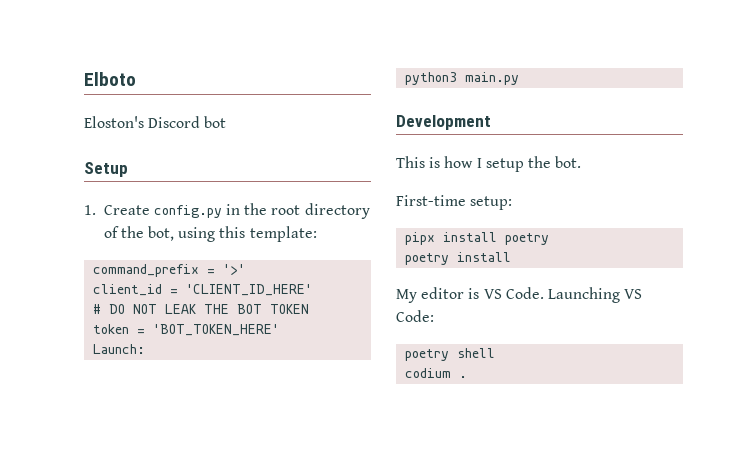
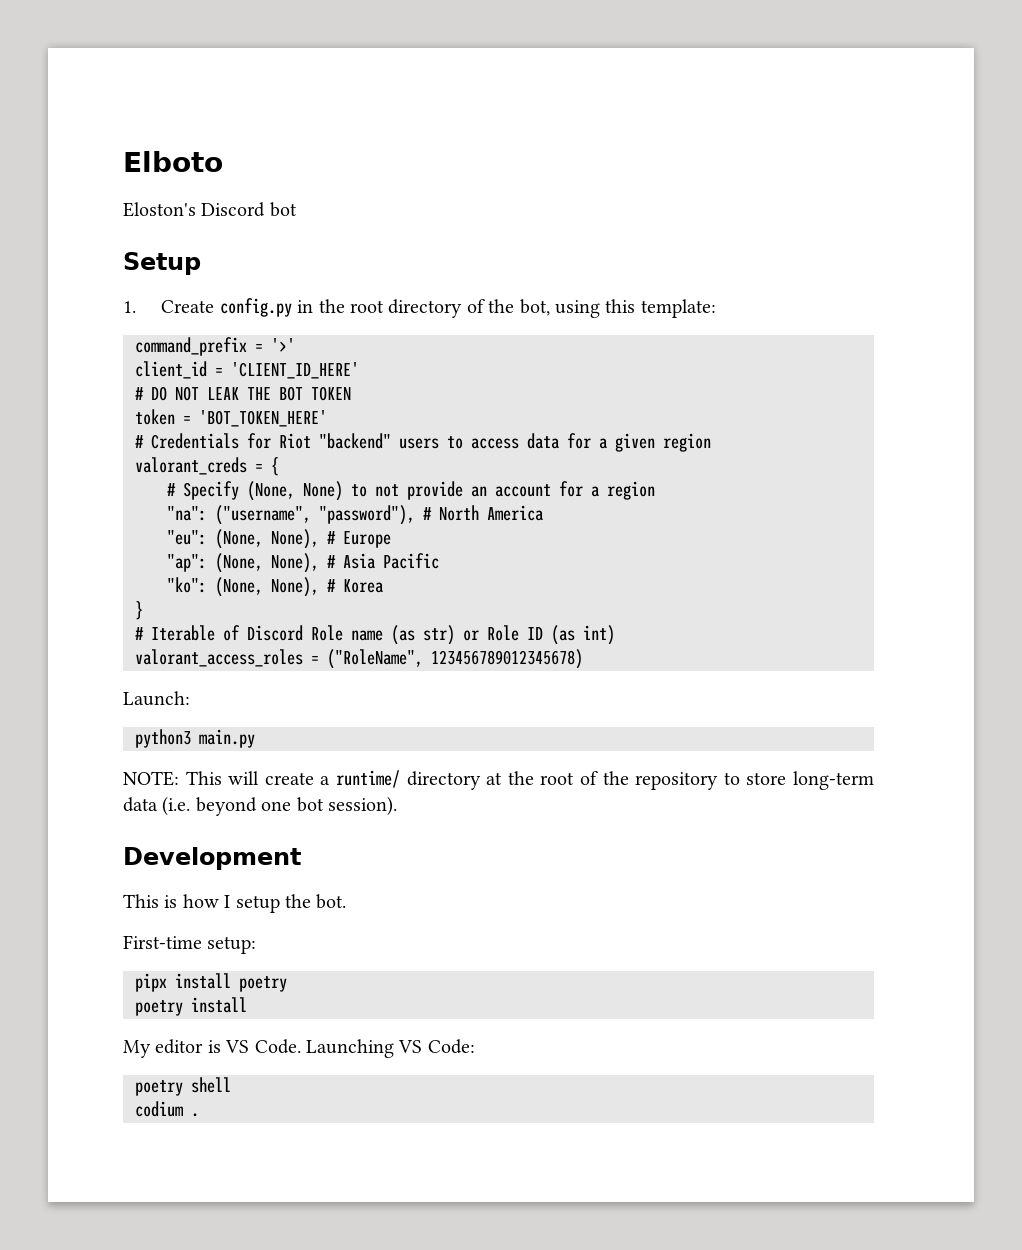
[93,344,146,354] [405,72,520,85] Launch: // python3 main.py -> [135,433,711,452] [135,457,279,476] [167,481,655,501] [167,505,543,525] [167,529,391,549] [167,553,439,573] [167,577,383,597] [135,601,143,620] [135,625,615,645] [135,649,583,669] [123,691,190,706] [135,729,255,748] [123,770,875,790] [123,796,397,816] # Credentials for Riot "backend" users to access data for a given region // valorant_creds = { // # Specify (None, None) to not provide an account for a region // "na": ("username", "password"), # North America // "eu": (None, None), # Europe // "ap": (None, None), # Asia Pacific // "ko": (None, None), # Korea // } // # Iterable of Discord Role name (as str) or Role ID (as int) // valorant_access_roles = ("RoleName", 123456789012345678) // Launch: // python3 main.py // NOTE: This will create a runtime/ directory at the root of the repository to store long-term data (i.e. beyond one bot session).

